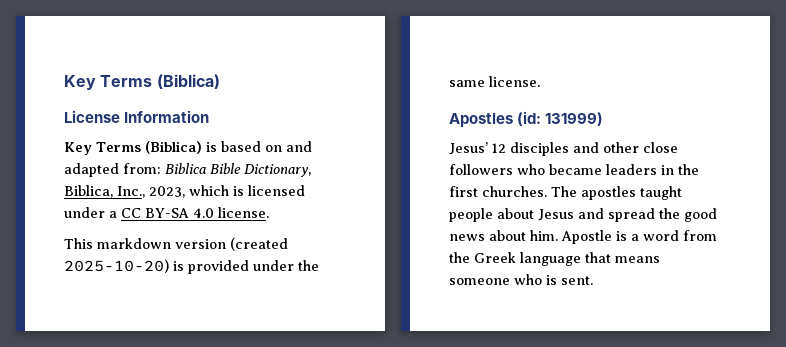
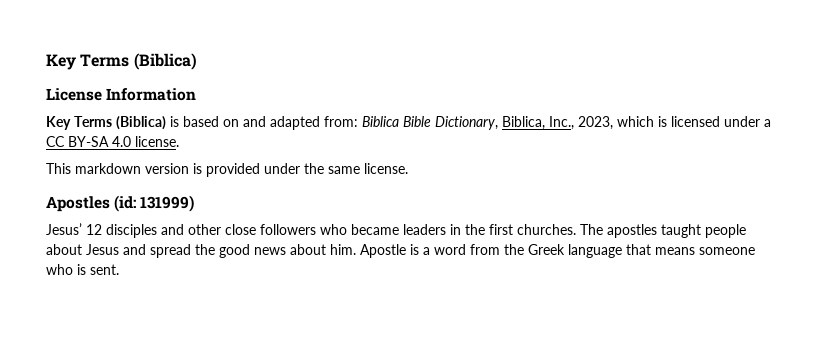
[230,237,288,251] [64,259,169,273] (created 2025-10-20) -> (189, 168) none

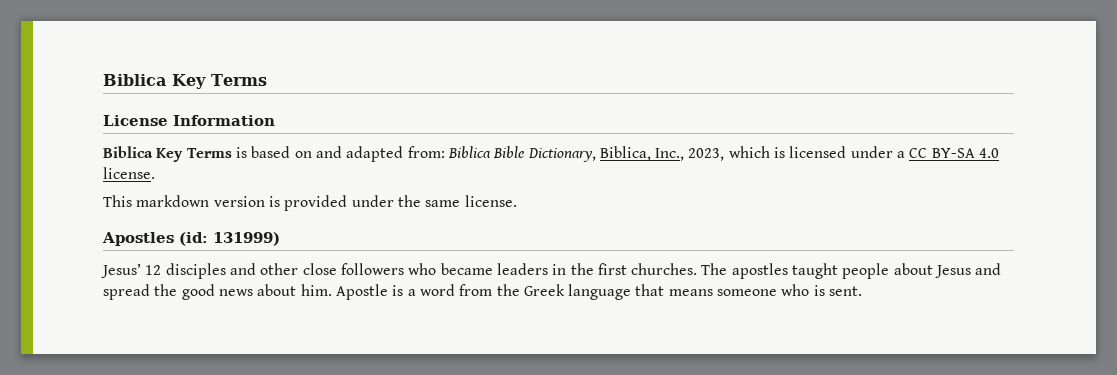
[46,53,197,70] Key Terms (Biblica) -> [103,74,267,89] Biblica Key Terms
[46,116,166,130] Key Terms (Biblica) -> [103,146,232,162] Biblica Key Terms

